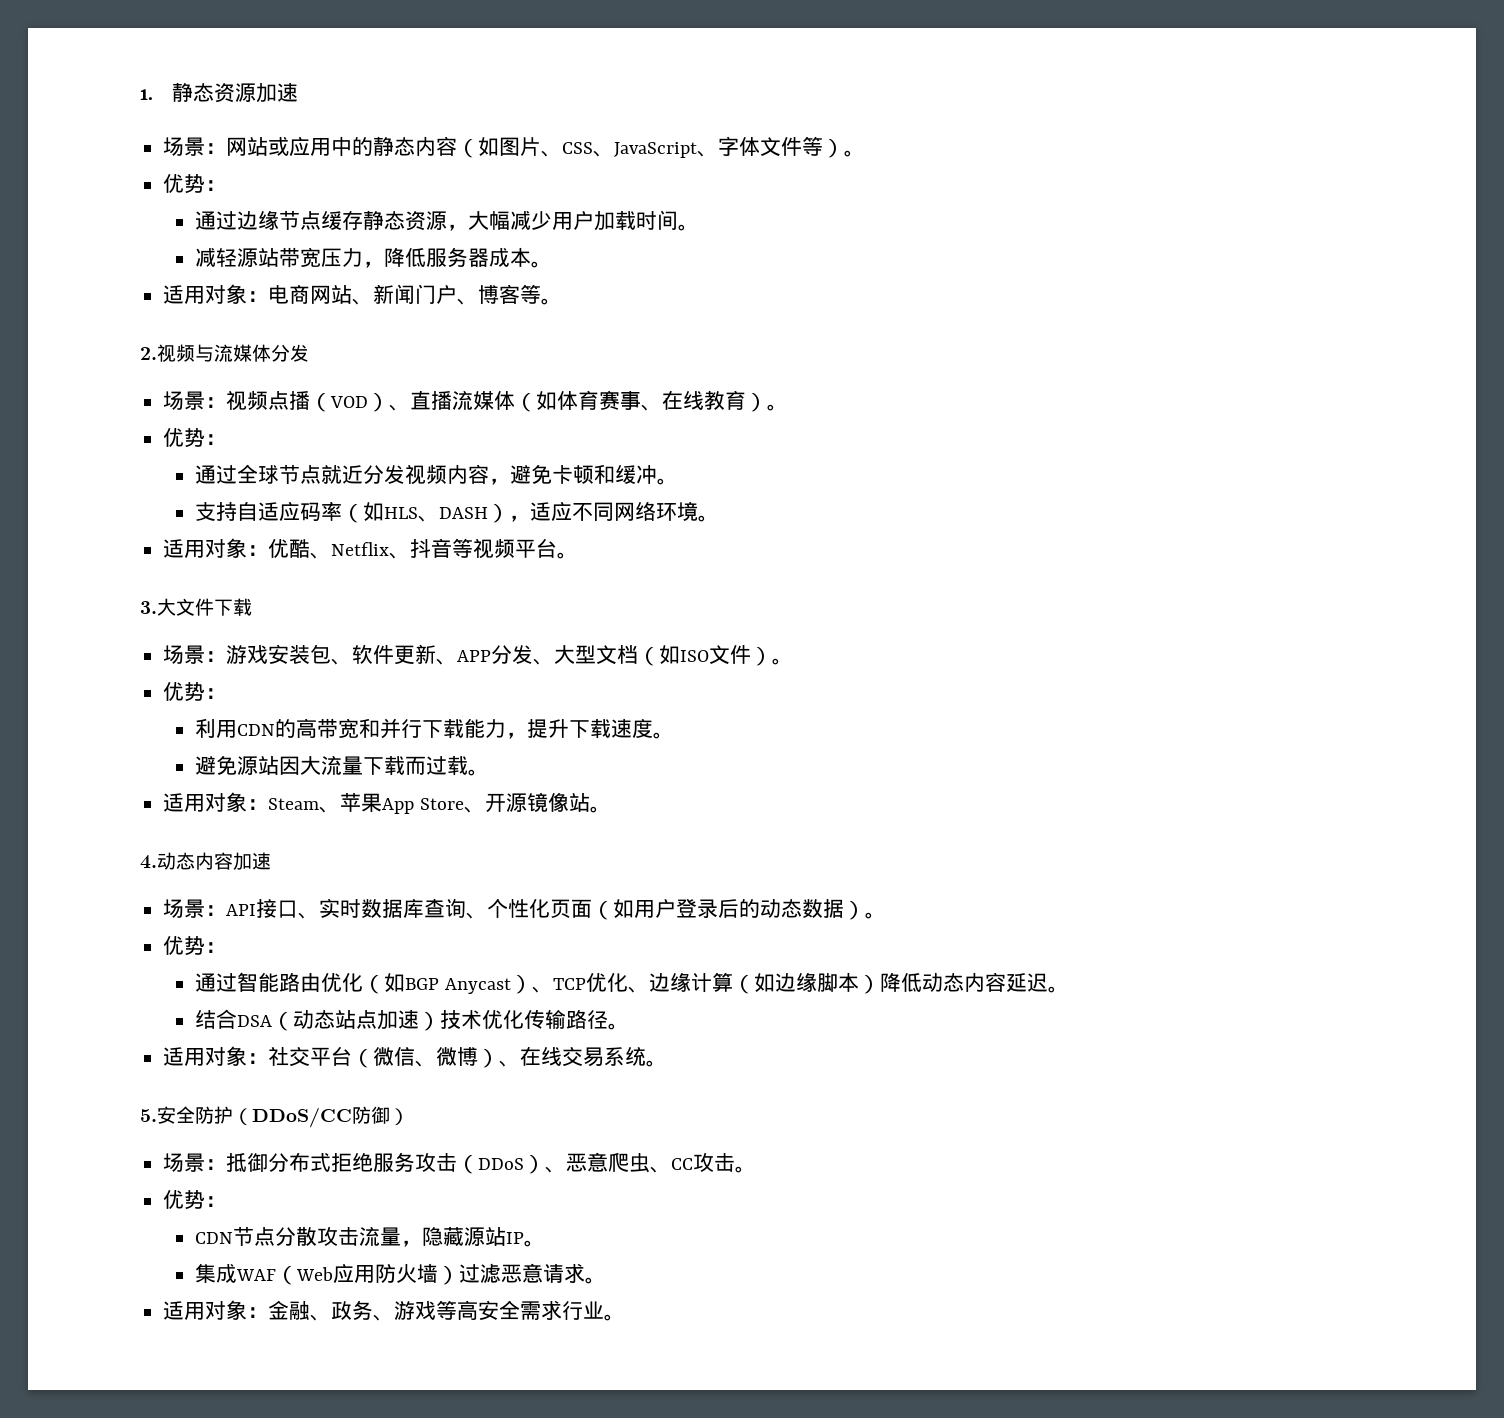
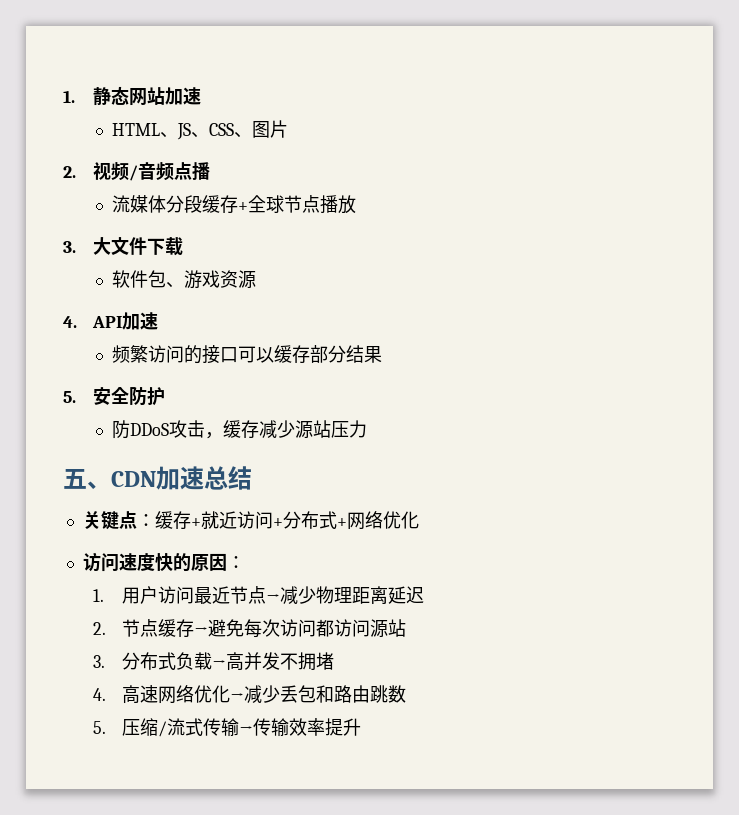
[214,82,299,103] [163,136,866,158] [163,174,227,194] [195,210,700,231] [195,247,553,268] [163,284,563,305] [140,344,309,362] [163,390,789,412] [163,428,227,448] [195,464,679,485] [195,501,720,523] [163,538,579,559] [140,598,252,616] [163,644,794,666] [163,682,227,702] [195,718,675,739] [195,755,490,776] [163,792,611,814] [140,852,271,870] [163,898,887,920] [163,936,227,956] [195,972,1069,994] [195,1009,630,1031] [163,1046,668,1068] [140,1106,409,1128] [163,1152,757,1174] [163,1190,227,1210] [195,1226,546,1247] [195,1263,607,1285] [163,1300,626,1321] 资源加速 // 场景：网站或应用中的静态内容（如图片、CSS、JavaScript、字体文件等）。 // 优势： // 通过边缘节点缓存静态资源，大幅减少用户加载时间。 // 减轻源站带宽压力，降低服务器成本。 // 适用对象：电商网站、新闻门户、博客等。 // 2.视频与流媒体分发 // 场景：视频点播（VOD）、直播流媒体（如体育赛事、在线教育）。 // 优势： // 通过全球节点就近分发视频内容，避免卡顿和缓冲。 // 支持自适应码率（如HLS、DASH），适应不同网络环境。 // 适用对象：优酷、Netflix、抖音等视频平台。 // 3.大文件下载 // 场景：游戏安装包、软件更新、APP分发、大型文档（如ISO文件）。 // 优势： // 利用CDN的高带宽和并行下载能力，提升下载速度。 // 避免源站因大流量下载而过载。 // 适用对象：Steam、苹果App Store、开源镜像站。 // 4.动态内容加速 // 场景：API接口、实时数据库查询、个性化页面（如用户登录后的动态数据）。 // 优势： // 通过智能路由优化（如BGP Anycast）、TCP优化、边缘计算（如边缘脚本）降低动态内容延迟。 // 结合DSA（动态站点加速）技术优化传输路径。 // 适用对象：社交平台（微信、微博）、在线交易系统。 // 5.安全防护（DDoS/CC防御） // 场景：抵御分布式拒绝服务攻击（DDoS）、恶意爬虫、CC攻击。 // 优势： // CDN节点分散攻击流量，隐藏源站IP。 // 集成WAF（Web应用防火墙）过滤恶意请求。 // 适用对象：金融、政务、游戏等高安全需求行业。 -> [128,87,201,106] [112,120,289,140] [63,162,210,181] [112,195,357,214] [63,237,183,256] [112,270,257,289] [63,312,158,330] [112,345,383,364] [63,387,165,406] [112,420,368,439] [63,466,252,490] [82,511,419,530] [82,552,245,572] [92,586,425,604] [92,619,407,638] [92,652,335,671] [92,685,407,704] [92,718,362,737] 网站加速 // HTML、JS、CSS、图片 // 2.视频/音频点播 // 流媒体分段缓存+全球节点播放 // 3.大文件下载 // 软件包、游戏资源 // 4. API加速 // 频繁访问的接口可以缓存部分结果 // 5.安全防护 // 防DDoS攻击，缓存减少源站压力 // 五、CDN加速总结 // 关键点：缓存+就近访问+分布式+网络优化 // 访问速度快的原因： // 1.用户访问最近节点→减少物理距离延迟 // 2.节点缓存→避免每次访问都访问源站 // 3.分布式负载→高并发不拥堵 // 4.高速网络优化→减少丢包和路由跳数 // 5.压缩/流式传输→传输效率提升

